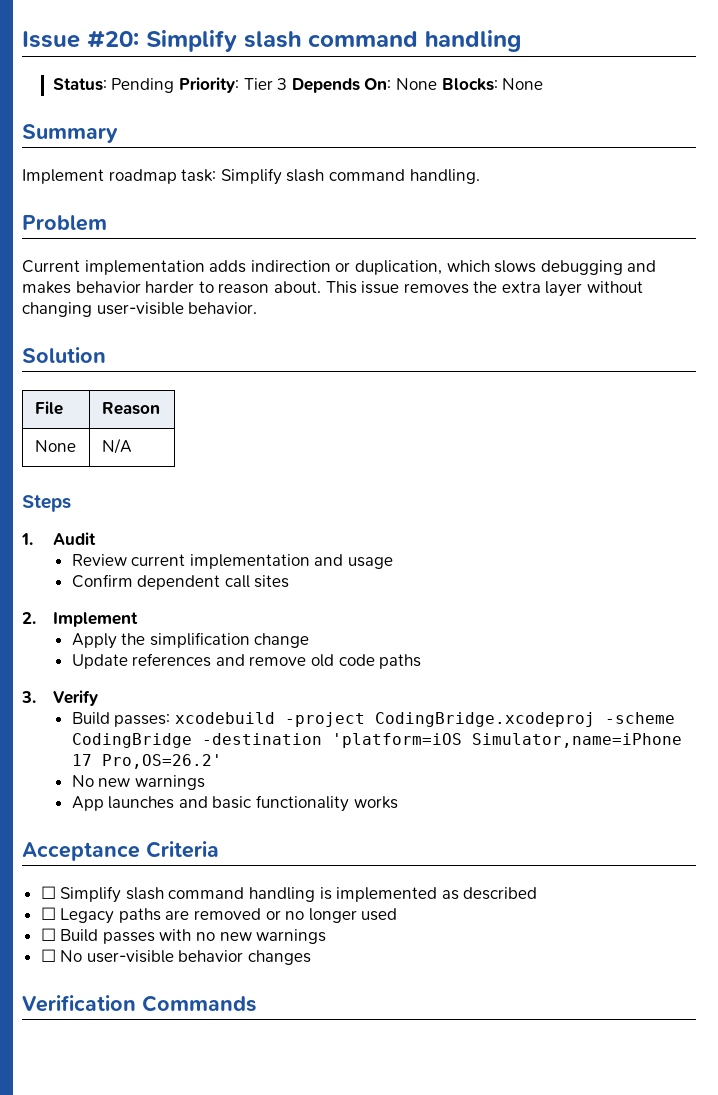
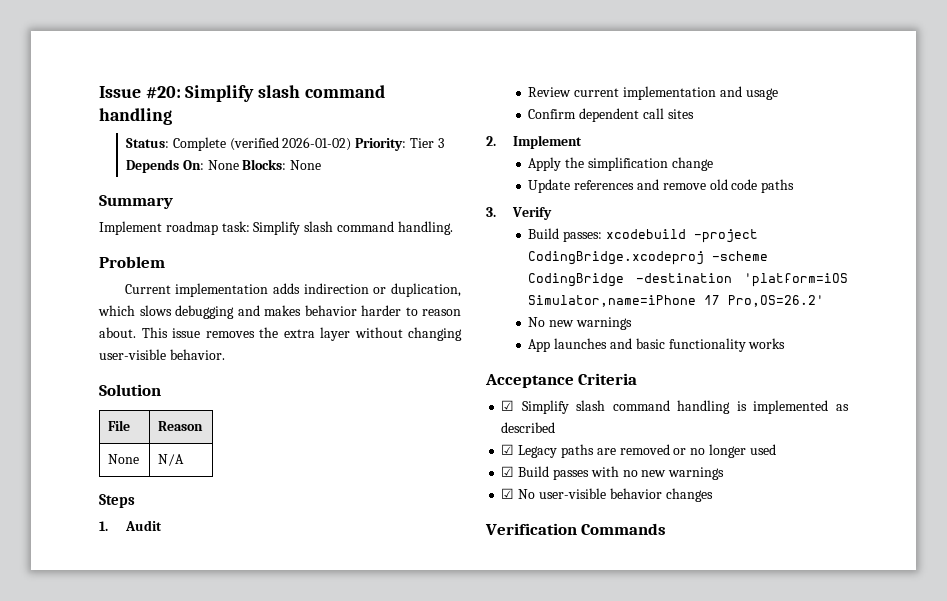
[111,78,175,93] Pending -> [172,137,352,151] Complete (verified 2026-01-02)
[40,886,56,899] ☐ -> [501,400,515,411] ☑
[40,907,56,920] ☐ -> [501,444,515,455] ☑
[40,928,56,941] ☐ -> [501,466,515,477] ☑
[40,949,56,962] ☐ -> [501,488,515,499] ☑

